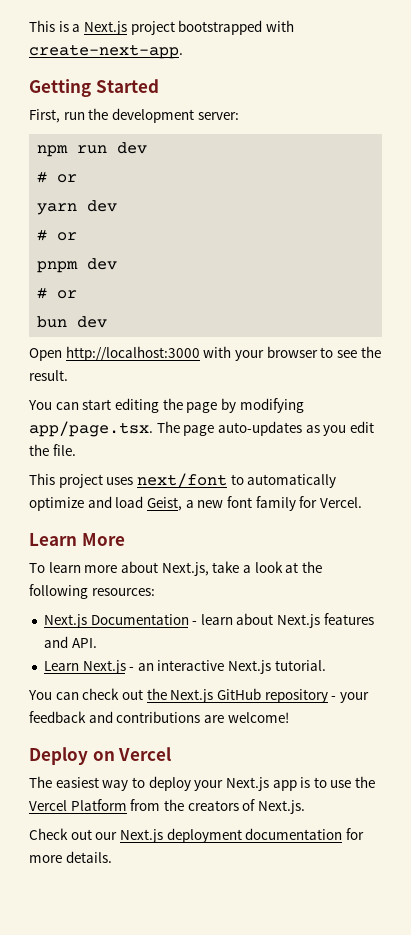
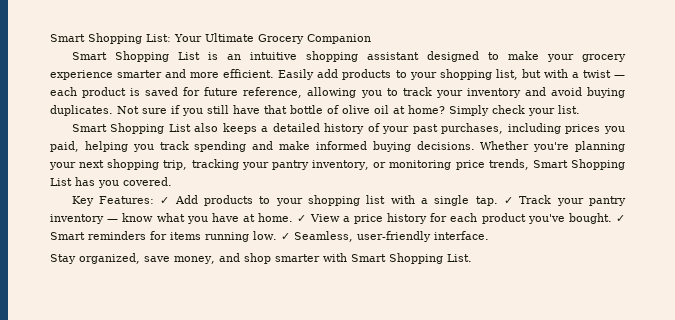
[29,20,294,35] [29,44,183,59] [29,79,159,97] [29,108,239,123] [37,142,148,157] [37,171,78,183] [37,200,118,215] [37,229,78,241] [37,258,118,273] [37,287,78,299] [37,316,108,328] [29,346,381,361] [29,370,68,381] [28,398,304,413] [29,421,374,437] [29,444,76,456] [29,473,337,488] [29,496,362,511] [29,533,125,546] [29,561,322,576] [29,584,155,599] [43,613,374,628] [43,636,97,648] [43,660,326,674] [28,688,369,703] [29,711,289,723] [29,747,172,765] [29,776,376,791] [29,799,305,814] [29,828,364,843] [29,851,112,863] This is a Next.js project bootstrapped with create-next-app. // Getting Started // First, run the development server: // npm run dev // # or // yarn dev // # or // pnpm dev // # or // bun dev // Open http://localhost:3000 with your browser to see the result. // You can start editing the page by modifying app/page.tsx. The page auto-updates as you edit the file. // This project uses next/font to automatically optimize and load Geist, a new font family for Vercel. // Learn More // To learn more about Next.js, take a look at the following resources: // Next.js Documentation - learn about Next.js features and API. // Learn Next.js - an interactive Next.js tutorial. // You can check out the Next.js GitHub repository - your feedback and contributions are welcome! // Deploy on Vercel // The easiest way to deploy your Next.js app is to use the Vercel Platform from the creators of Next.js. // Check out our Next.js deployment documentation for more details. -> [50,33,371,44] [71,51,626,62] [50,69,625,80] [50,87,625,98] [50,105,580,116] [71,123,625,134] [50,141,625,152] [49,159,626,170] [50,177,172,188] [71,195,627,206] [50,213,625,224] [50,231,489,242] [50,253,472,264] Smart Shopping List: Your Ultimate Grocery Companion // Smart Shopping List is an intuitive shopping assistant designed to make your grocery experience smarter and more efficient. Easily add products to your shopping list, but with a twist — each product is saved for future reference, allowing you to track your inventory and avoid buying duplicates. Not sure if you still have that bottle of olive oil at home? Simply check your list. // Smart Shopping List also keeps a detailed history of your past purchases, including prices you paid, helping you track spending and make informed buying decisions. Whether you're planning your next shopping trip, tracking your pantry inventory, or monitoring price trends, Smart Shopping List has you covered. // Key Features: ✓ Add products to your shopping list with a single tap. ✓ Track your pantry inventory — know what you have at home. ✓ View a price history for each product you've bought. ✓ Smart reminders for items running low. ✓ Seamless, user-friendly interface. // Stay organized, save money, and shop smarter with Smart Shopping List.

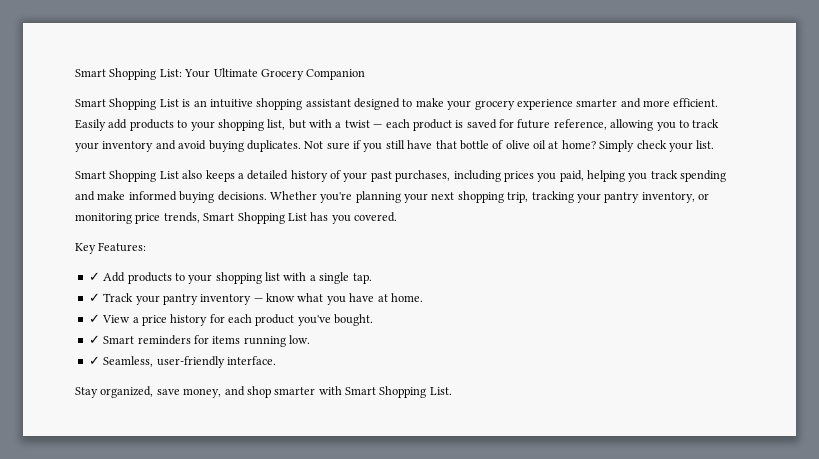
(155, 200) none -> (147, 247) //
(498, 201) none -> (372, 278) //
(294, 217) none -> (423, 297) //
(612, 218) none -> (374, 320) //
(277, 235) none -> (310, 339) //

